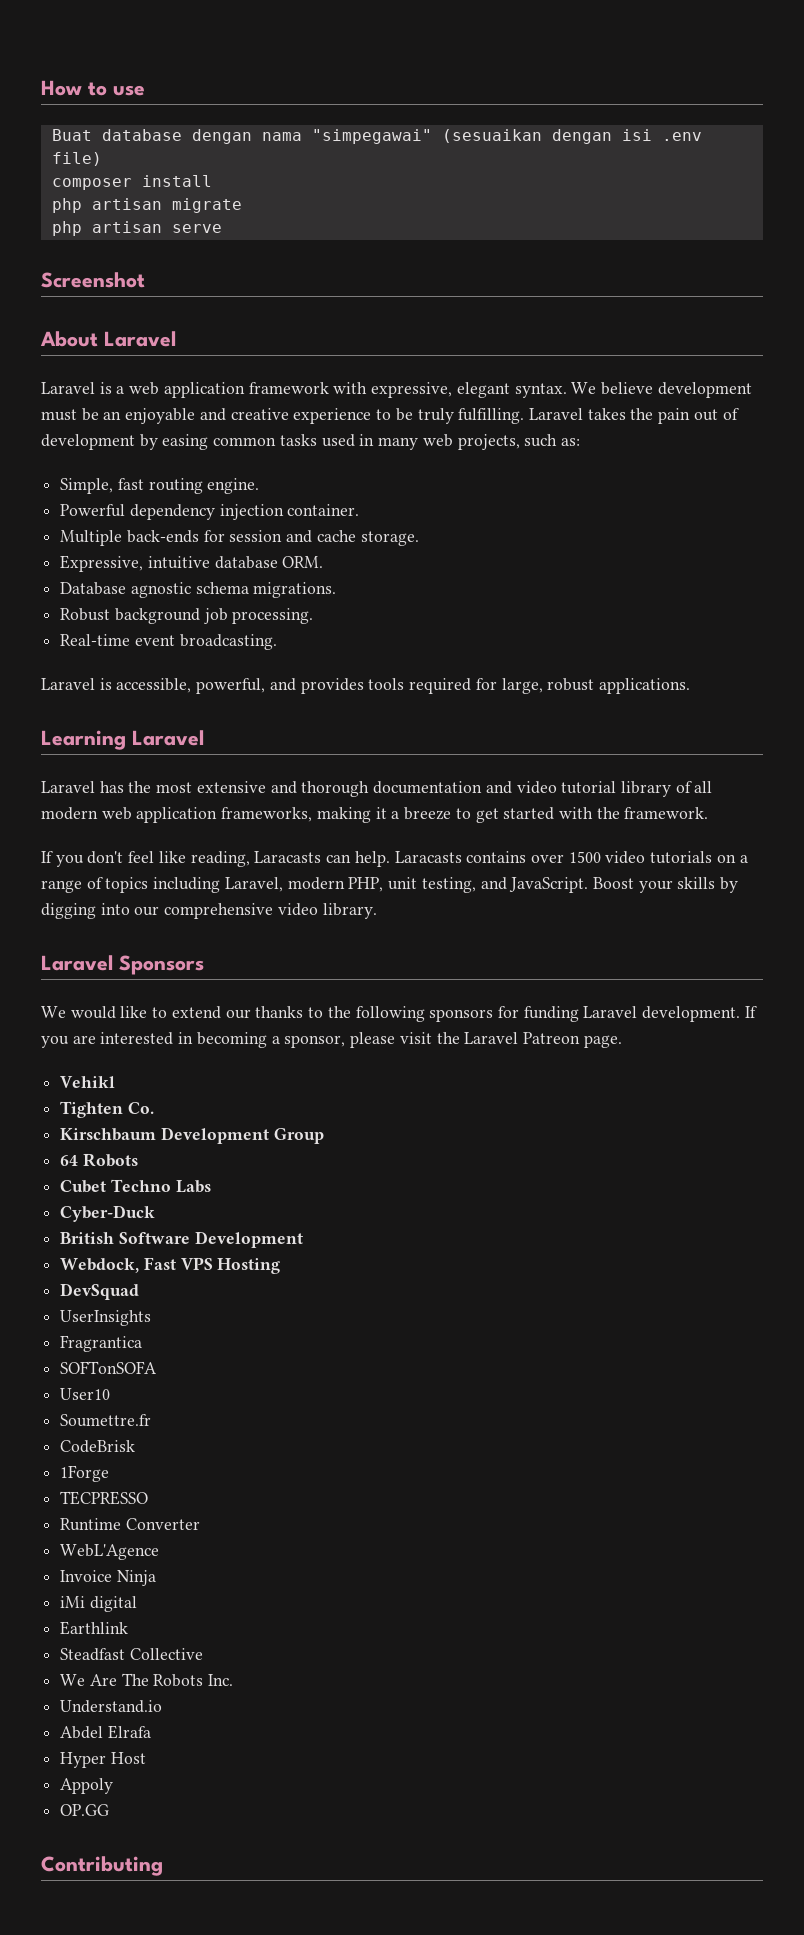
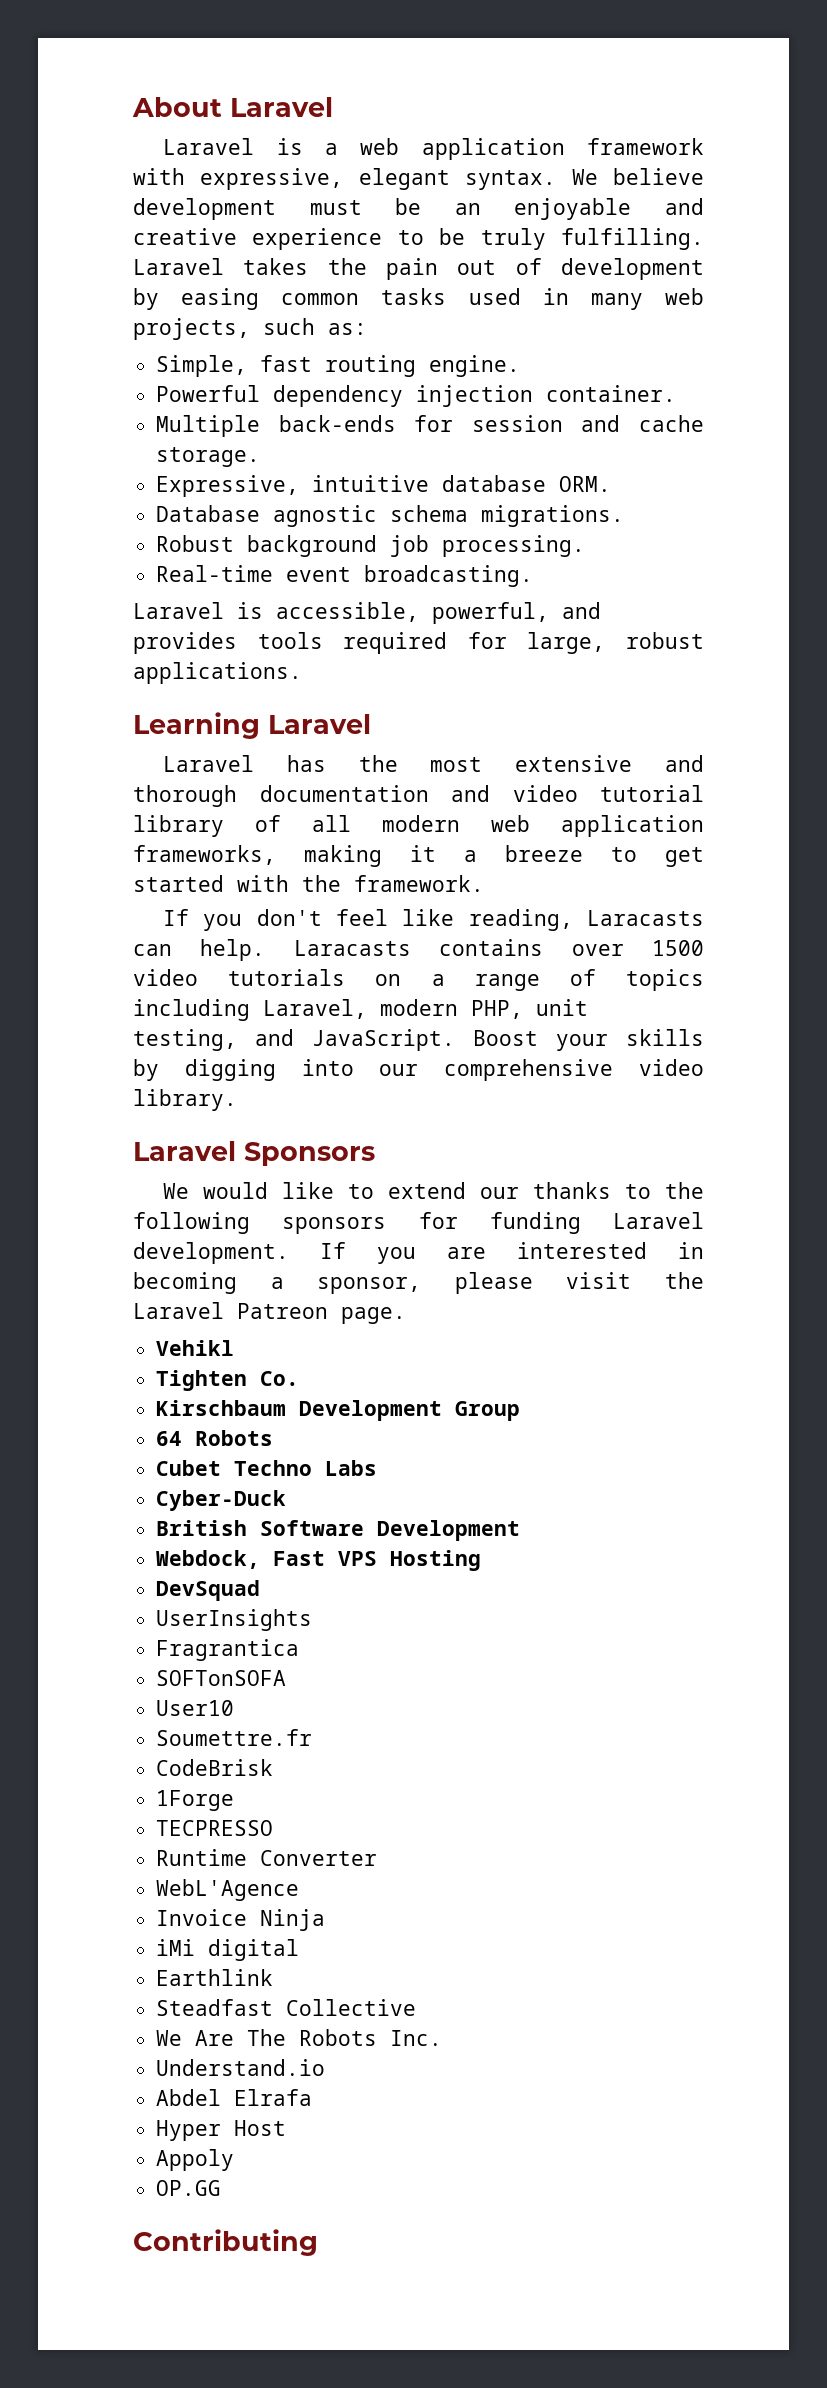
[41,80,145,96] [51,129,702,144] [51,152,102,166] [51,175,212,190] [51,198,242,213] [51,221,222,236] [41,272,145,288] How to use // Buat database dengan nama "simpegawai" (sesuaikan dengan isi .env file) // composer install // php artisan migrate // php artisan serve // Screenshot // -> (132, 107) none

